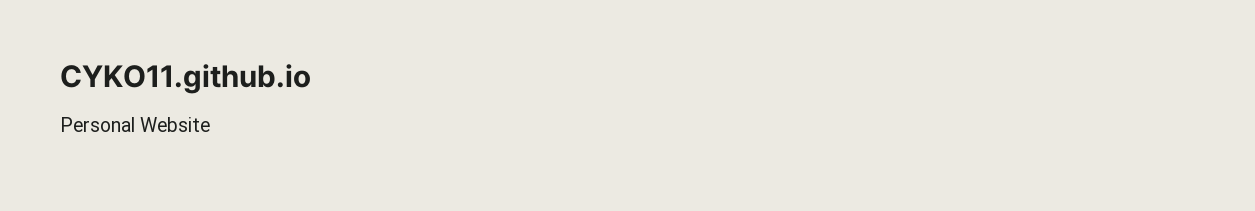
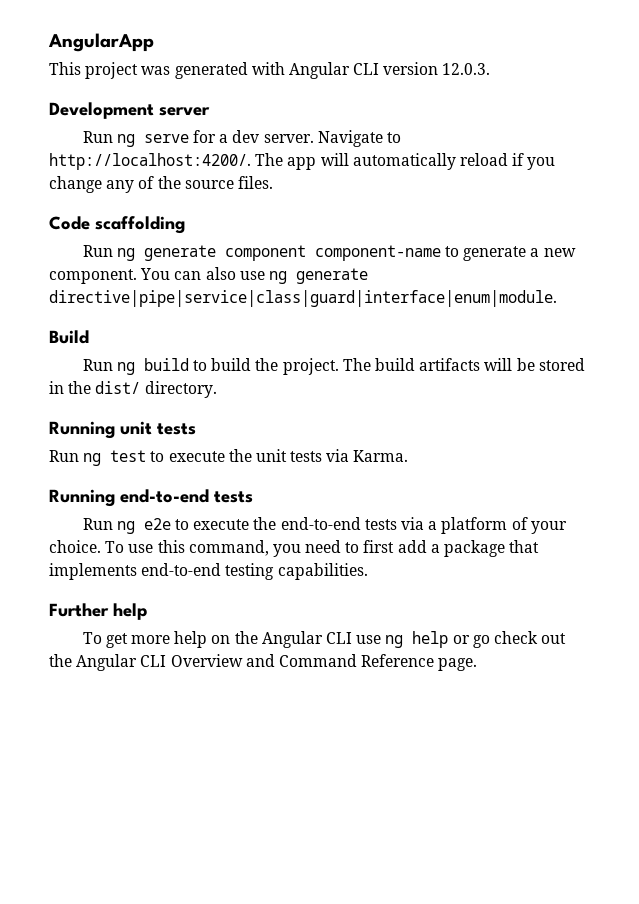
[60,64,311,94] [60,117,211,132] CYKO11.github.io // Personal Website -> [48,33,154,52] [49,62,491,79] [49,102,210,119] [82,130,401,147] [49,153,556,170] [49,176,273,193] [49,216,185,234] [82,245,576,261] [49,267,368,284] [49,290,557,307] [49,330,89,344] [82,358,585,375] [49,381,217,398] [49,421,196,439] [49,449,409,466] [49,489,253,507] [82,517,567,534] [49,540,540,557] [49,563,368,580] [49,603,147,620] [82,631,567,648] [49,654,478,671] AngularApp // This project was generated with Angular CLI version 12.0.3. // Development server // Run ng serve for a dev server. Navigate to http://localhost:4200/. The app will automatically reload if you change any of the source files. // Code scaffolding // Run ng generate component component-name to generate a new component. You can also use ng generate directive|pipe|service|class|guard|interface|enum|module. // Build // Run ng build to build the project. The build artifacts will be stored in the dist/ directory. // Running unit tests // Run ng test to execute the unit tests via Karma. // Running end-to-end tests // Run ng e2e to execute the end-to-end tests via a platform of your choice. To use this command, you need to first add a package that implements end-to-end testing capabilities. // Further help // To get more help on the Angular CLI use ng help or go check out the Angular CLI Overview and Command Reference page.

